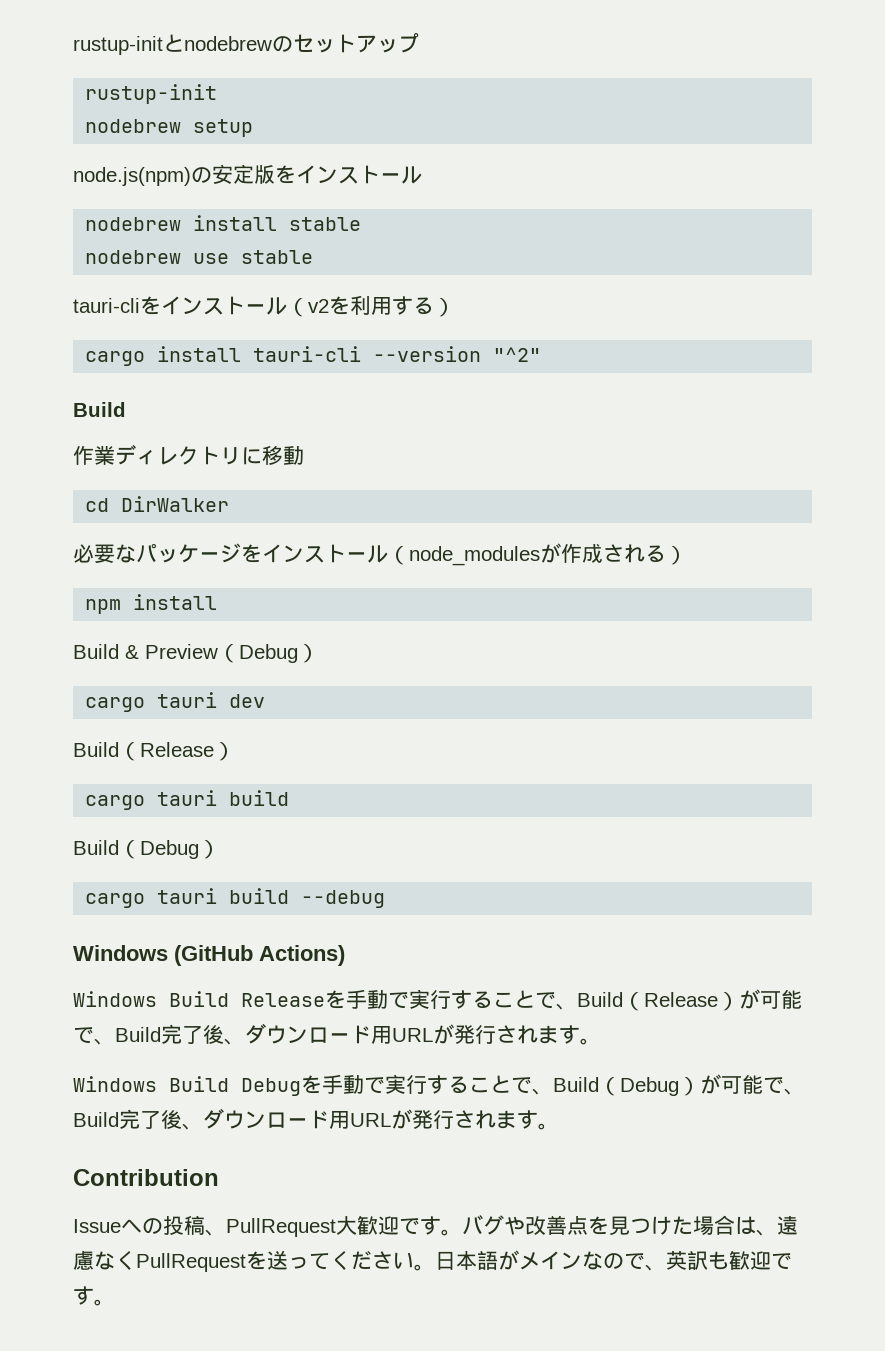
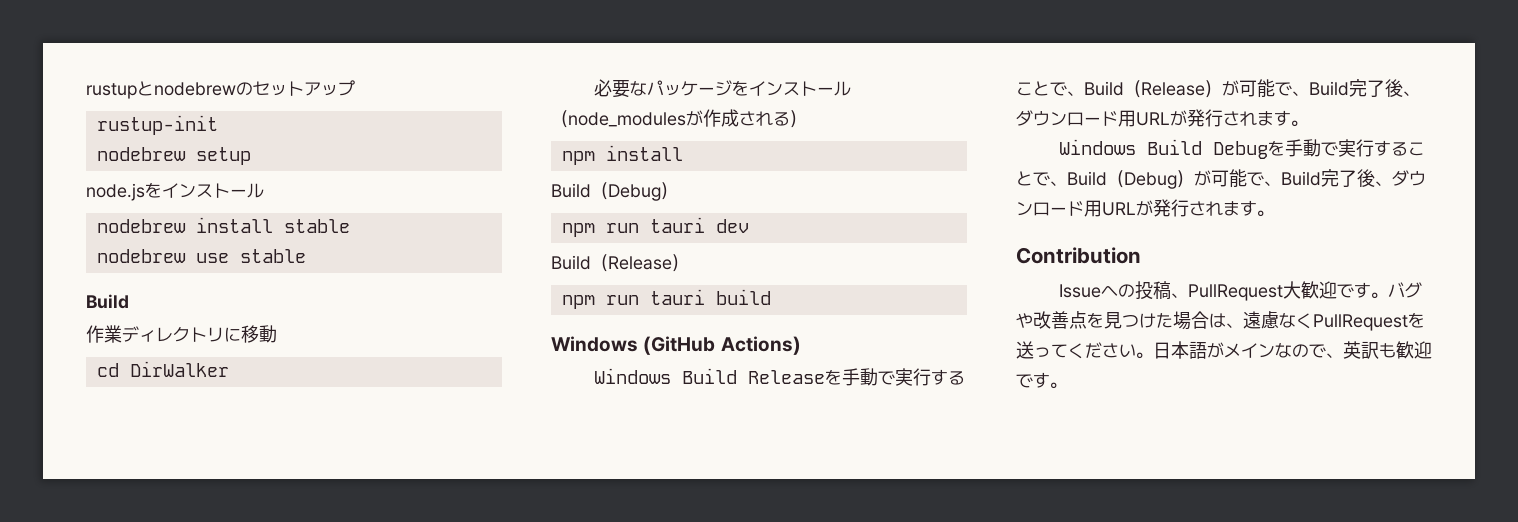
[73,36,163,55] rustup-init -> [86,83,137,99] rustup
[73,164,275,186] node.js(npm)の安定版 -> [86,183,145,201] node.js
[73,295,455,317] [85,346,542,366] // tauri-cliをインストール（v2を利用する） // cargo install tauri-cli --version "^2" -> (306, 256) none
[125,643,319,663] [85,697,146,712] & Preview（Debug） // cargo -> [591,182,678,201] [561,223,639,237] （Debug） // npm run
[85,790,290,810] [73,839,220,859] [85,888,386,908] cargo tauri build // Build（Debug） // cargo tauri build --debug -> [561,289,771,309] npm run tauri build

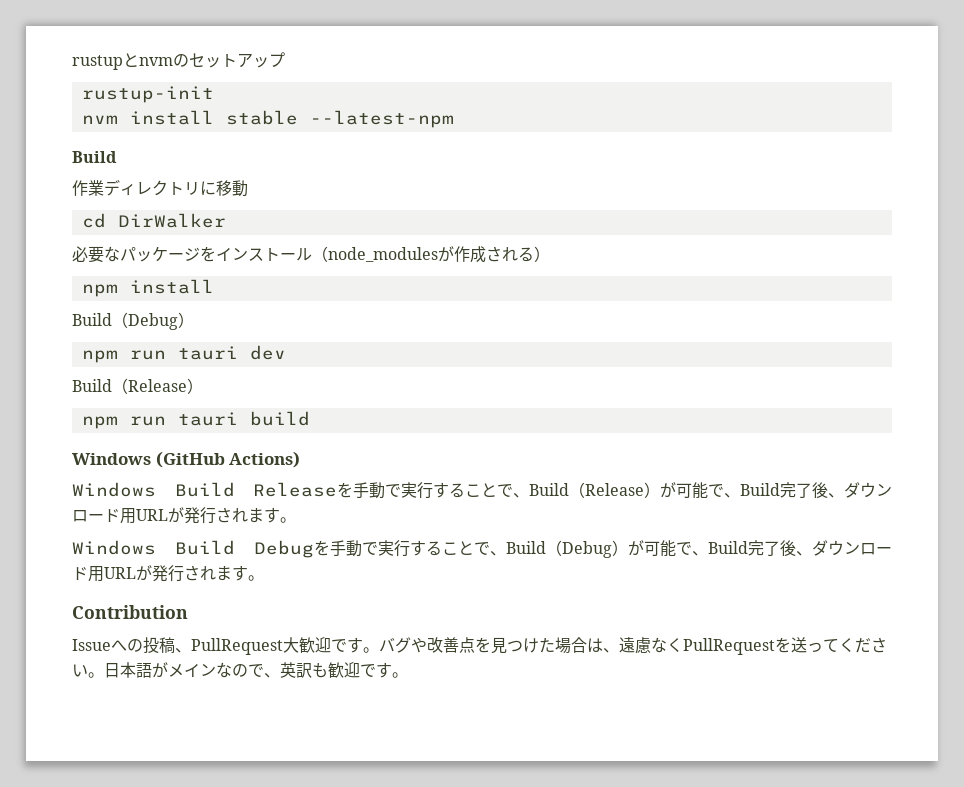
[154,82,236,96] nodebrew -> [139,57,173,66] nvm
[96,147,251,165] [86,182,264,201] [96,219,186,233] nodebrew setup // node.jsをインストール // nodebrew -> [81,115,118,124] nvm
[96,249,306,263] // nodebrew use stable -> [309,110,454,128] --latest-npm

